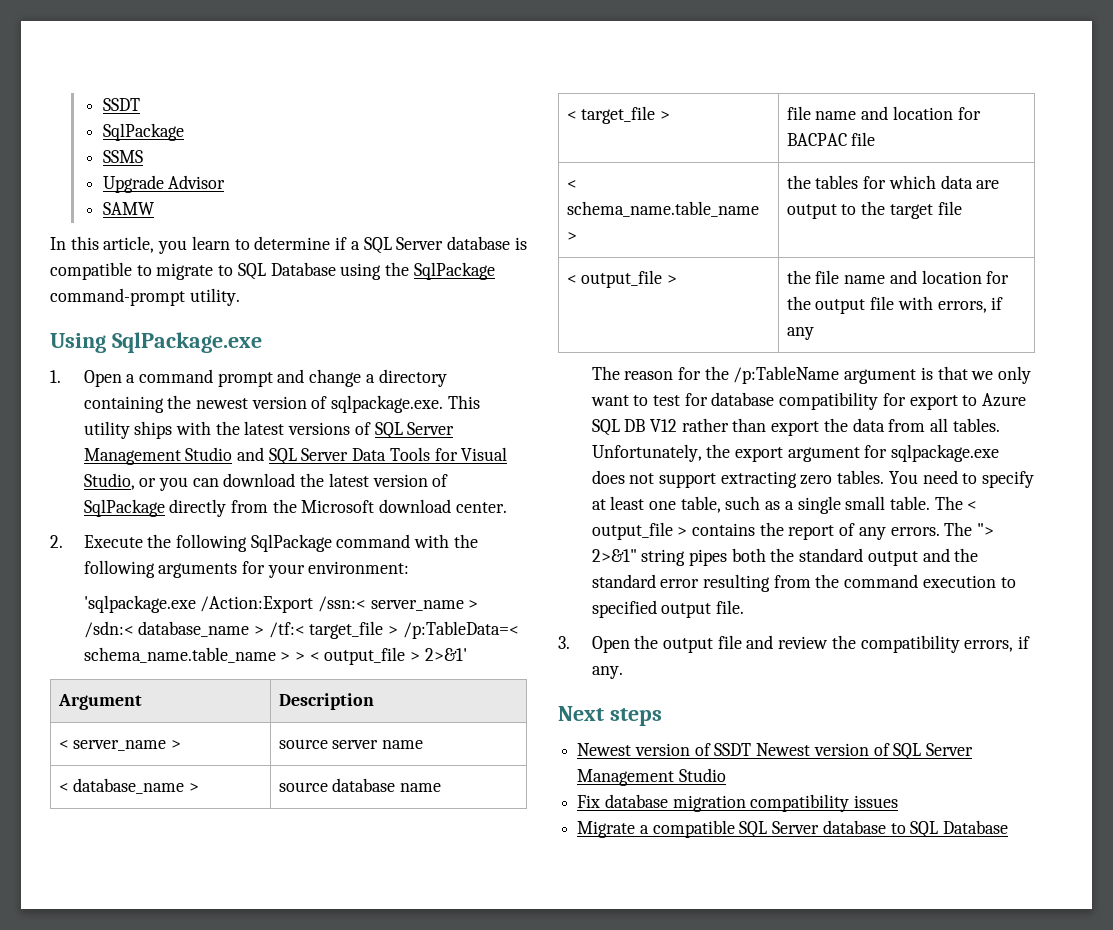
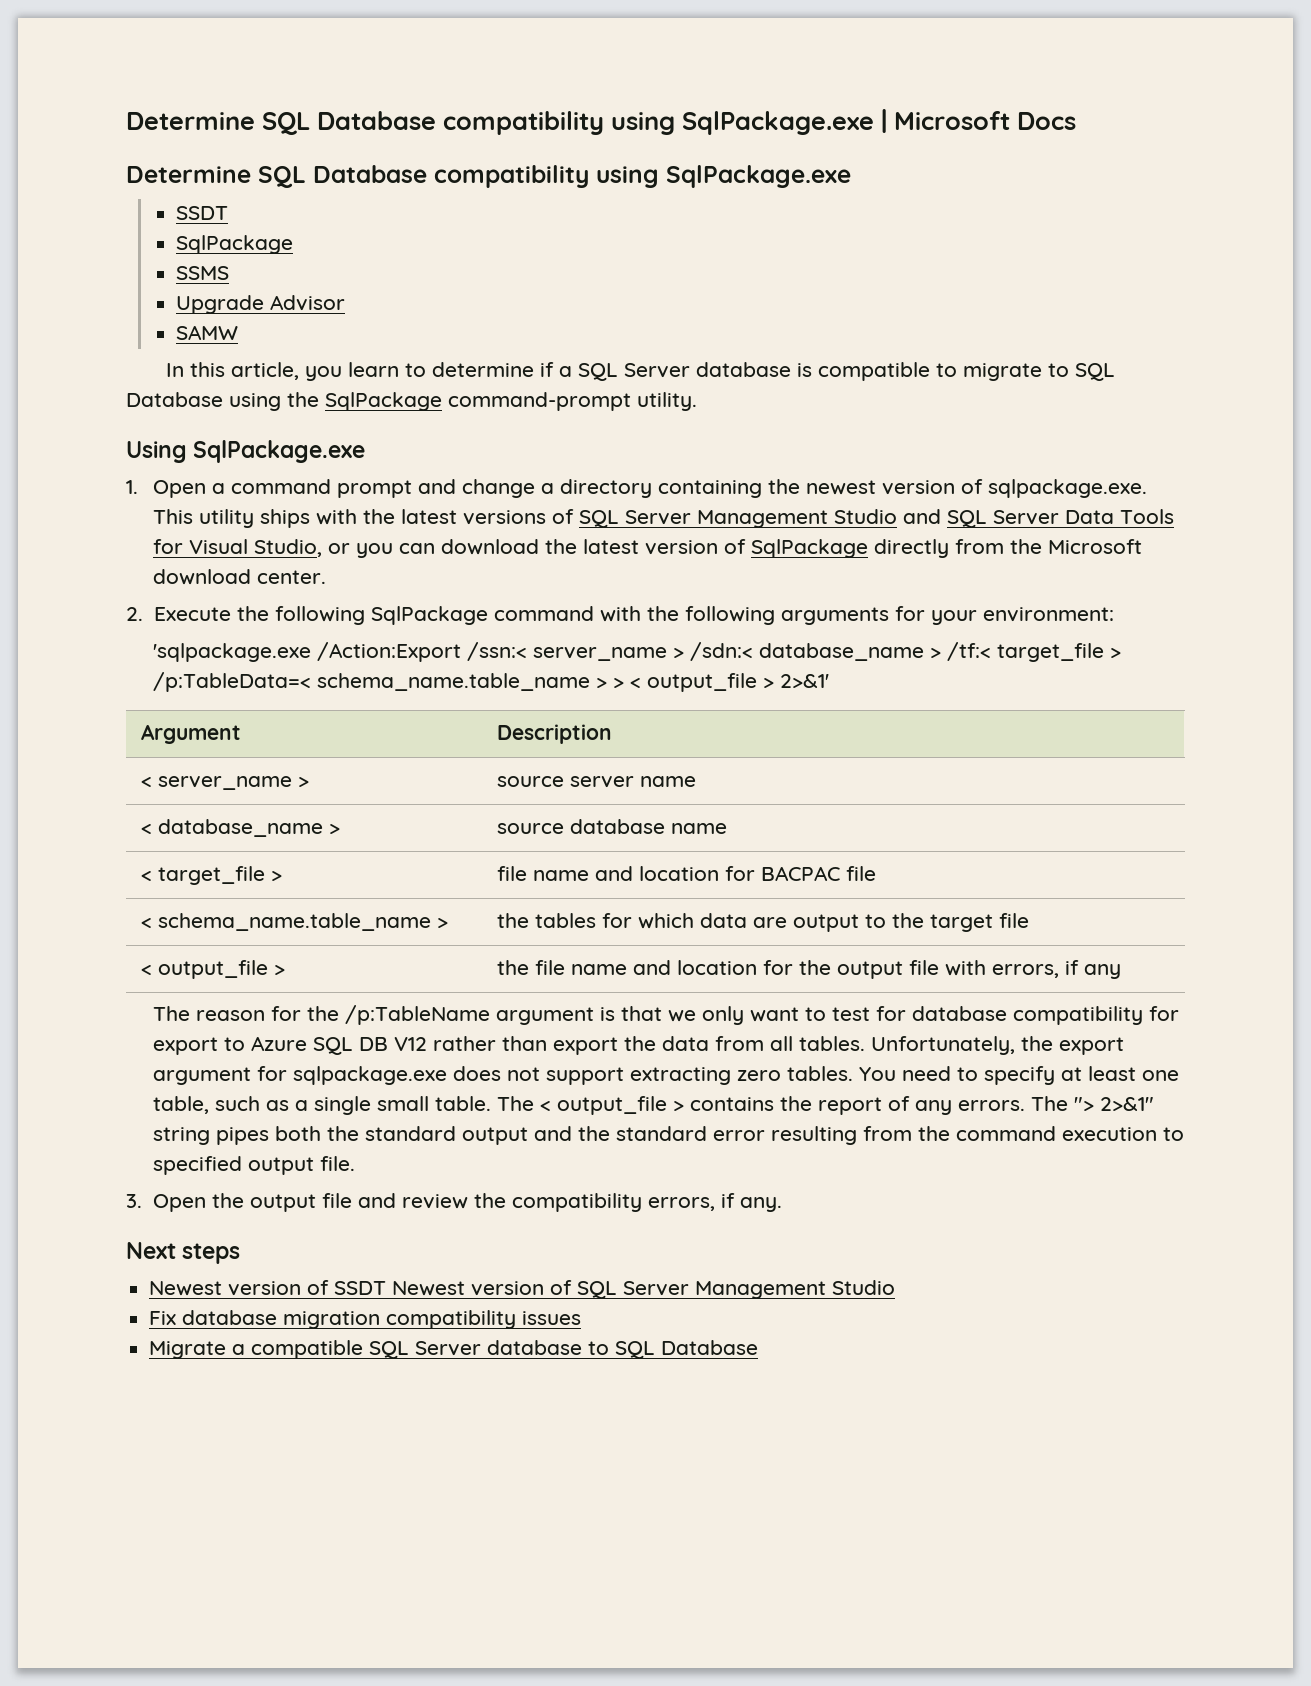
(102, 104) none -> [126,109,1076,135] [126,165,851,188] Determine SQL Database compatibility using SqlPackage.exe | Microsoft Docs // Determine SQL Database compatibility using SqlPackage.exe //

